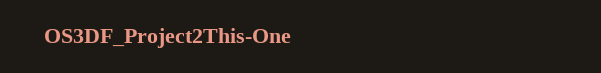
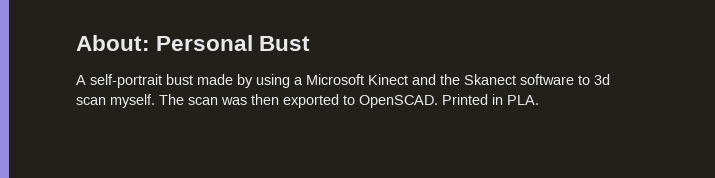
[44,28,291,48] OS3DF_Project2This-One -> [76,35,311,51] [76,74,610,88] [76,94,539,108] About: Personal Bust // A self-portrait bust made by using a Microsoft Kinect and the Skanect software to 3d scan myself. The scan was then exported to OpenSCAD. Printed in PLA.

